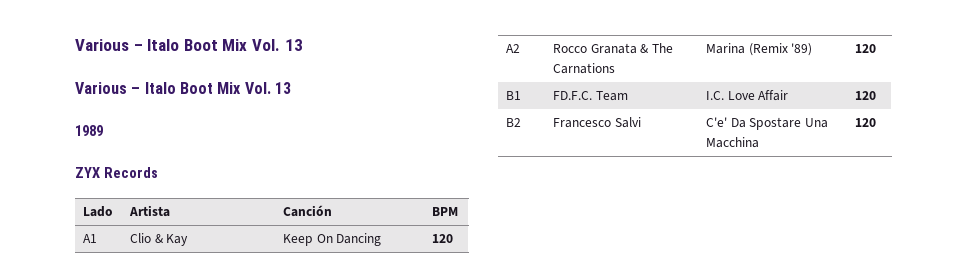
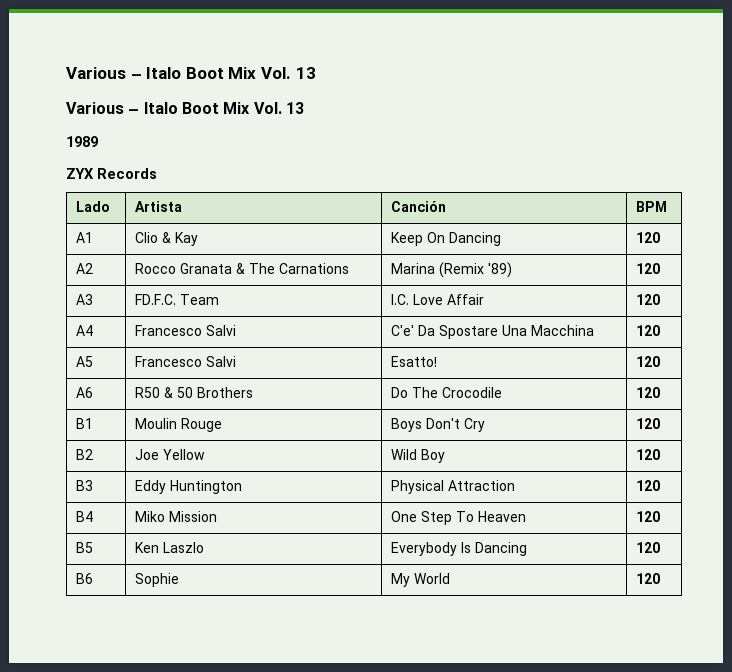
[506,91,522,100] B1 -> [76,294,94,305] A3
[506,118,522,127] B2 -> [76,325,94,336] A4
(877, 122) none -> [76,356,94,367] [135,356,237,367] [391,356,438,367] [636,356,661,367] [76,387,94,398] [135,387,254,398] [391,387,503,398] [636,387,661,398] [76,418,94,429] [135,418,223,432] [391,418,486,432] [636,418,661,429] [76,449,94,460] [135,449,206,460] [391,449,446,463] [636,449,661,460] [76,480,94,491] [135,480,243,494] [391,480,516,494] [636,480,661,491] [76,511,94,522] [135,511,218,522] [391,511,527,525] [636,511,661,522] [76,542,94,553] [135,542,205,553] [391,542,528,556] [636,542,661,553] [76,573,94,584] [135,573,180,587] [391,573,451,587] [636,573,661,584] // A5 | Francesco Salvi | Esatto! | 120 // A6 | R50 & 50 Brothers | Do The Crocodile | 120 // B1 | Moulin Rouge | Boys Don't Cry | 120 // B2 | Joe Yellow | Wild Boy | 120 // B3 | Eddy Huntington | Physical Attraction | 120 // B4 | Miko Mission | One Step To Heaven | 120 // B5 | Ken Laszlo | Everybody Is Dancing | 120 // B6 | Sophie | My World | 120

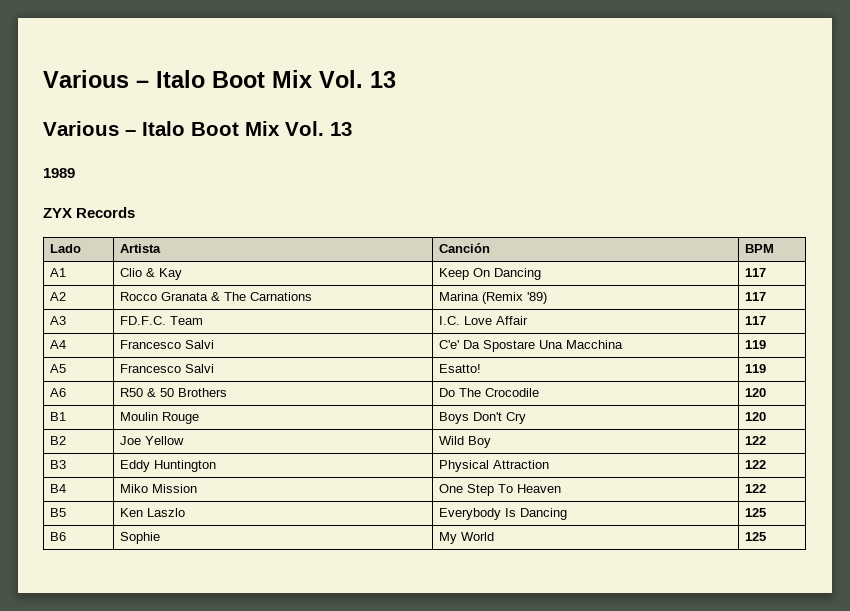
[636,232,661,243] 120 -> [745,268,767,277] 117
[636,263,661,274] 120 -> [745,292,767,301] 117
[636,294,661,305] 120 -> [745,316,767,325] 117
[636,325,661,336] 120 -> [745,340,767,349] 119
[636,356,661,367] 120 -> [745,364,767,373] 119
[636,449,661,460] 120 -> [745,436,767,445] 122
[636,480,661,491] 120 -> [745,460,767,469] 122
[636,511,661,522] 120 -> [745,484,767,493] 122
[636,542,661,553] 120 -> [745,508,767,517] 125
[636,573,661,584] 120 -> [745,532,767,541] 125

